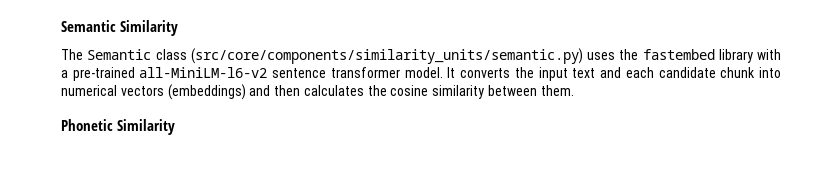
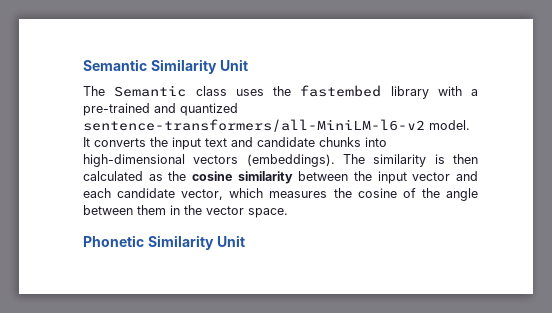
(178, 28) none -> [219,59,248,71] Unit
[190,48,583,64] (src/core/components/similarity_units/semantic.py) -> (227, 91) none
[139,67,400,78] all-MiniLM-l6-v2 sentence transformer -> [154,103,238,116] [83,119,425,132] and quantized sentence-transformers/all-MiniLM-l6-v2
[625,67,782,78] [61,84,574,100] each candidate chunk into numerical vectors (embeddings) and then calculates the cosine similarity between them. -> [257,137,387,147] [83,154,478,167] [83,171,479,184] [83,188,478,201] [83,205,288,218] candidate chunks into high-dimensional vectors (embeddings). The similarity is then calculated as the cosine similarity between the input vector and each candidate vector, which measures the cosine of the angle between them in the vector space.
(175, 127) none -> [216,235,245,247] Unit

